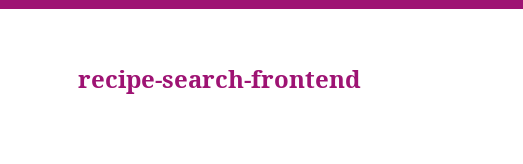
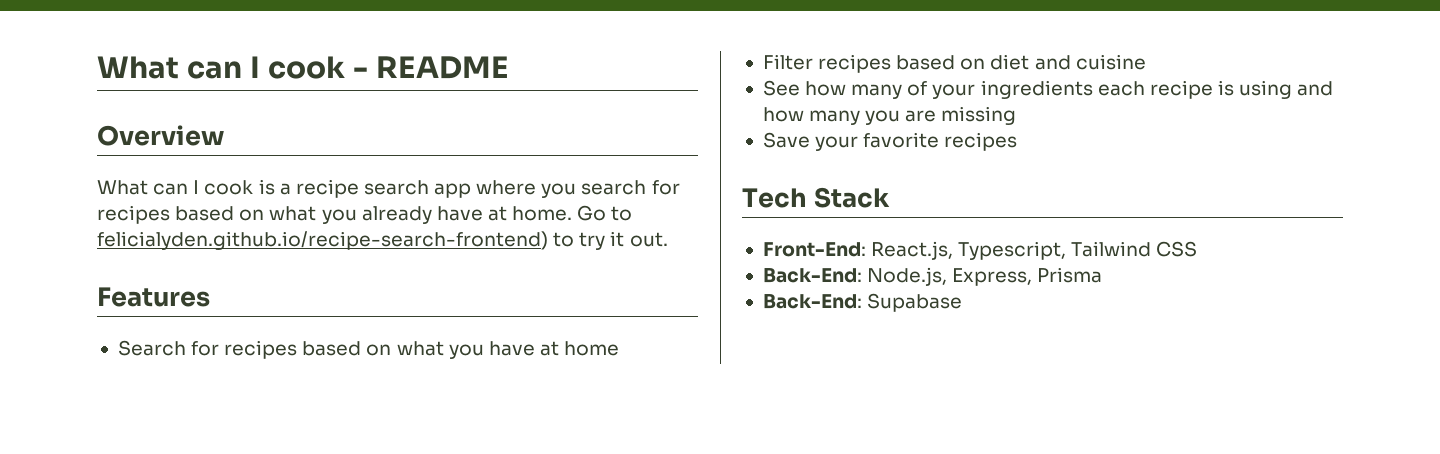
[78,70,361,94] recipe-search-frontend -> [97,56,509,79] [97,125,225,146] [97,179,680,198] [97,205,633,224] [97,231,668,250] [97,287,210,307] [117,340,620,359] [762,54,1146,73] [762,80,1334,99] [762,106,1017,125] [762,132,1018,151] [742,187,890,208] [762,241,1198,260] [762,267,1103,286] [762,293,963,312] What can I cook - README // Overview // What can I cook is a recipe search app where you search for recipes based on what you already have at home. Go to felicialyden.github.io/recipe-search-frontend) to try it out. // Features // Search for recipes based on what you have at home // Filter recipes based on diet and cuisine // See how many of your ingredients each recipe is using and how many you are missing // Save your favorite recipes // Tech Stack // Front-End: React.js, Typescript, Tailwind CSS // Back-End: Node.js, Express, Prisma // Back-End: Supabase

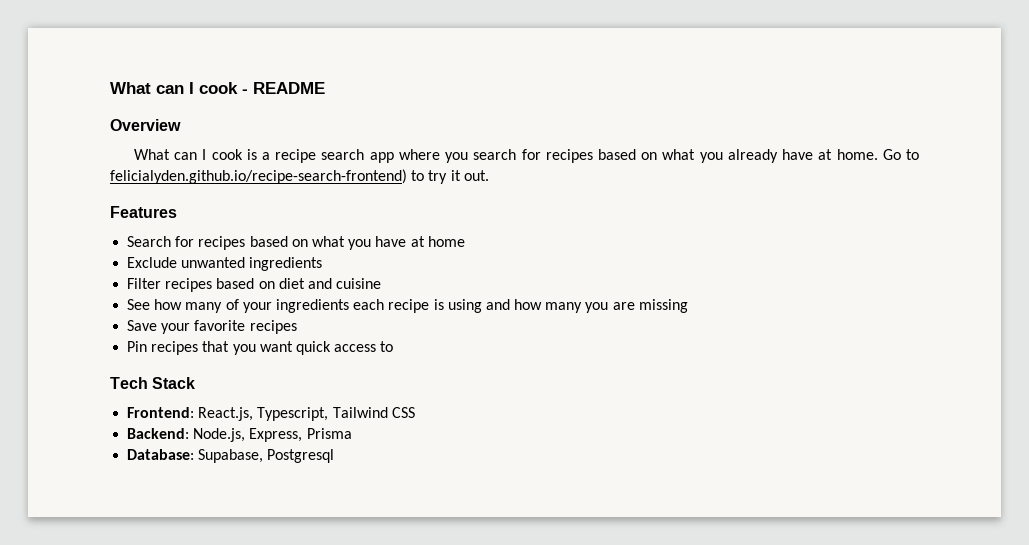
(620, 348) none -> [127,257,323,271] // Exclude unwanted ingredients
(1018, 141) none -> [127,341,394,355] // Pin recipes that you want quick access to
[762,242,866,257] Front-End: -> [127,407,195,418] Frontend:
[762,268,862,283] Back-End: -> [127,428,190,439] Backend:
[762,293,963,312] Back-End: Supabase -> [127,449,335,463] Database: Supabase, Postgresql

